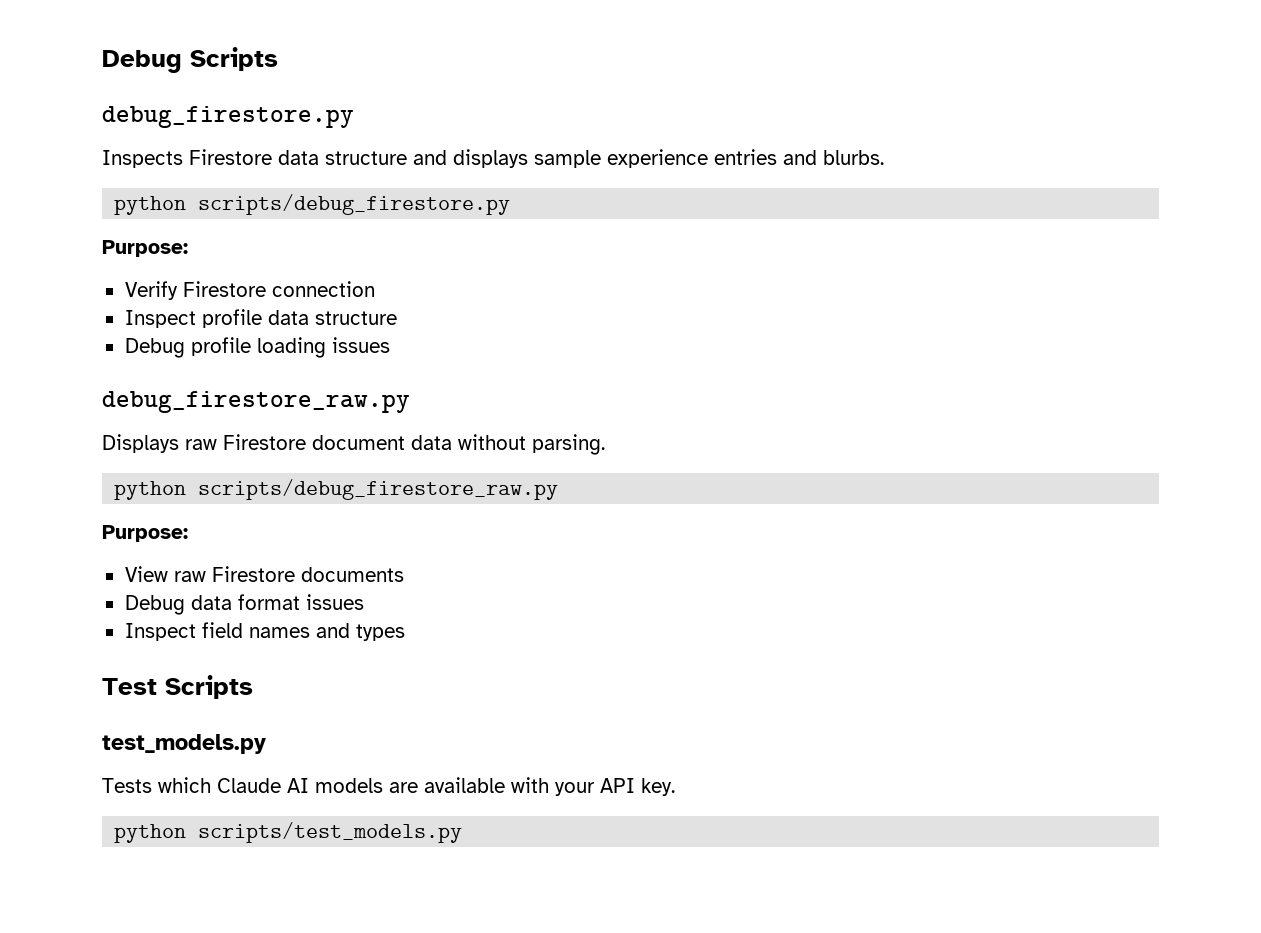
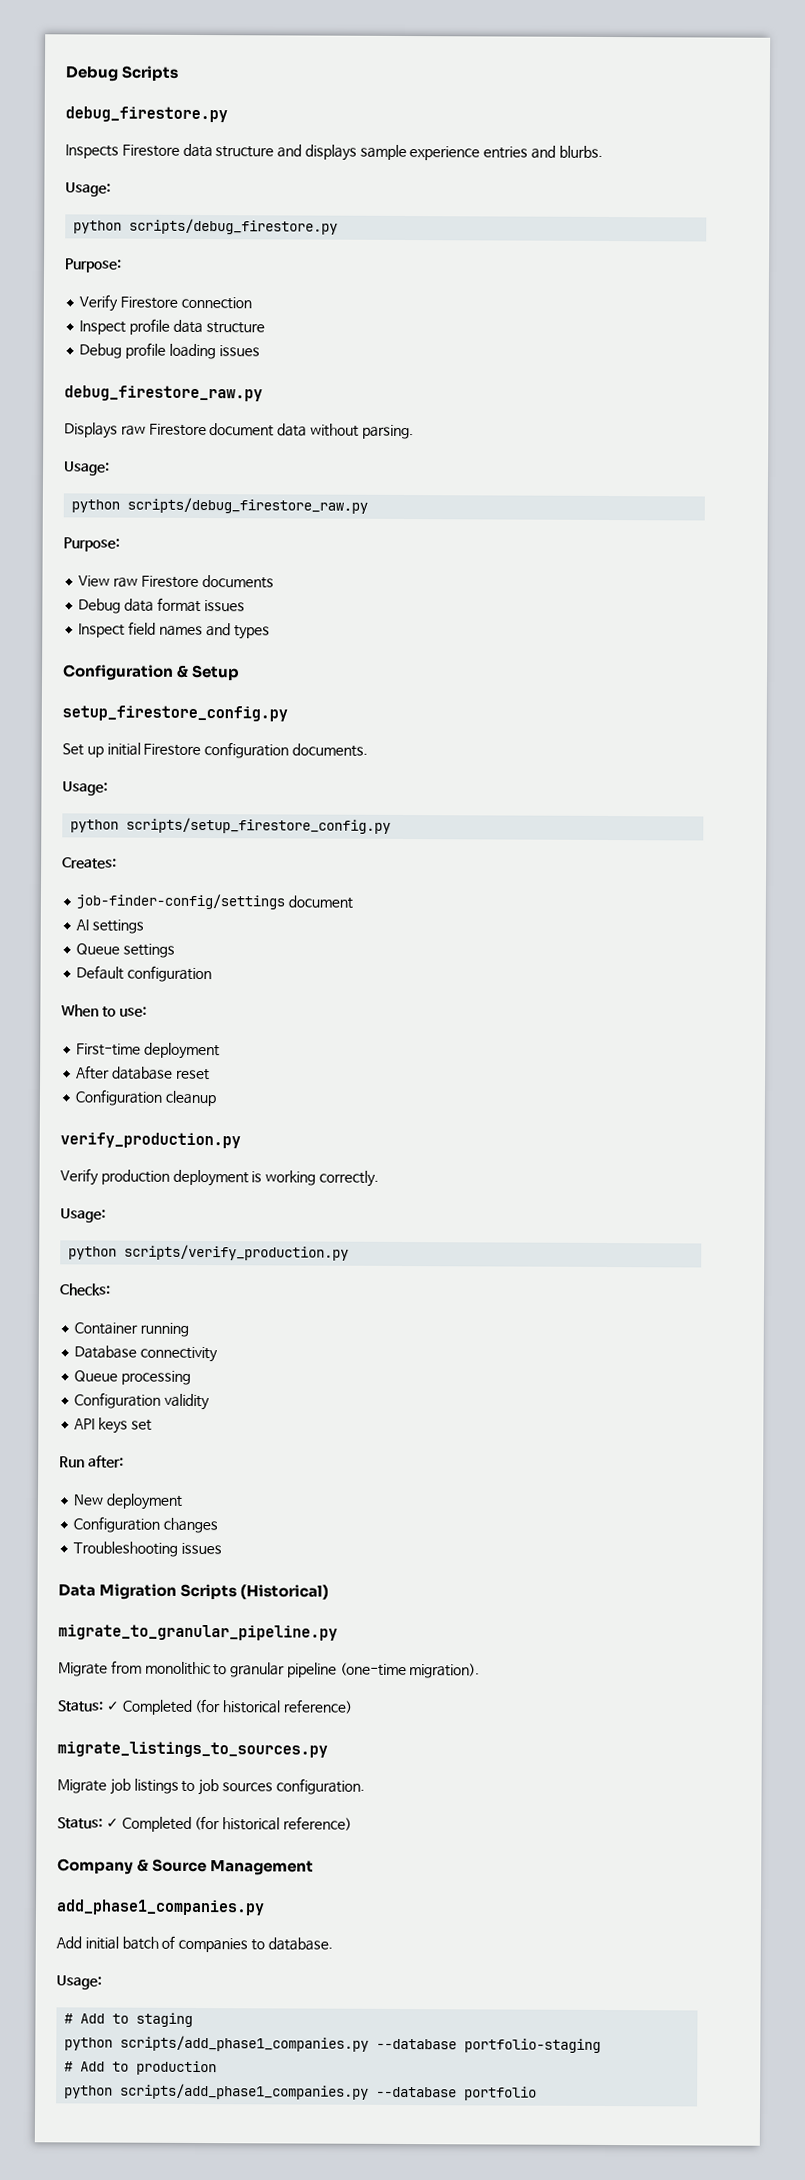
(884, 157) none -> [65,182,111,197] // Usage:
(605, 444) none -> [63,461,110,476] // Usage:
[102,675,253,699] [102,734,266,754] [102,777,675,796] [114,822,463,843] Test Scripts // test_models.py // Tests which Claude AI models are available with your API key. // python scripts/test_models.py -> [62,664,241,681] [62,705,288,722] [62,742,368,759] [62,781,108,796] [70,817,392,834] [62,857,117,869] [76,893,354,910] [76,919,145,934] [76,943,176,958] [76,965,213,983] [61,1004,147,1017] [76,1042,221,1060] [76,1065,210,1081] [75,1089,217,1107] [60,1132,241,1149] [60,1168,379,1187] [60,1208,106,1223] [68,1244,350,1261] [59,1283,111,1296] [74,1322,190,1337] [74,1345,219,1363] [74,1370,192,1385] [74,1392,211,1411] [74,1417,152,1434] [59,1455,124,1468] [73,1493,184,1510] [73,1516,219,1534] [73,1541,223,1557] [58,1583,330,1600] [58,1624,338,1641] [58,1660,481,1679] [57,1698,353,1715] [57,1741,328,1758] [57,1778,365,1796] [57,1815,352,1832] [57,1858,315,1876] [56,1899,265,1916] [56,1935,333,1953] [56,1975,102,1990] [64,2012,194,2027] [64,2035,602,2053] [64,2060,218,2076] [64,2083,538,2101] Configuration & Setup // setup_firestore_config.py // Set up initial Firestore configuration documents. // Usage: // python scripts/setup_firestore_config.py // Creates: // job-finder-config/settings document // AI settings // Queue settings // Default configuration // When to use: // First-time deployment // After database reset // Configuration cleanup // verify_production.py // Verify production deployment is working correctly. // Usage: // python scripts/verify_production.py // Checks: // Container running // Database connectivity // Queue processing // Configuration validity // API keys set // Run after: // New deployment // Configuration changes // Troubleshooting issues // Data Migration Scripts (Historical) // migrate_to_granular_pipeline.py // Migrate from monolithic to granular pipeline (one-time migration). // Status: ✓ Completed (for historical reference) // migrate_listings_to_sources.py // Migrate job listings to job sources configuration. // Status: ✓ Completed (for historical reference) // Company & Source Management // add_phase1_companies.py // Add initial batch of companies to database. // Usage: // # Add to staging // python scripts/add_phase1_companies.py --database portfolio-staging // # Add to production // python scripts/add_phase1_companies.py --database portfolio

